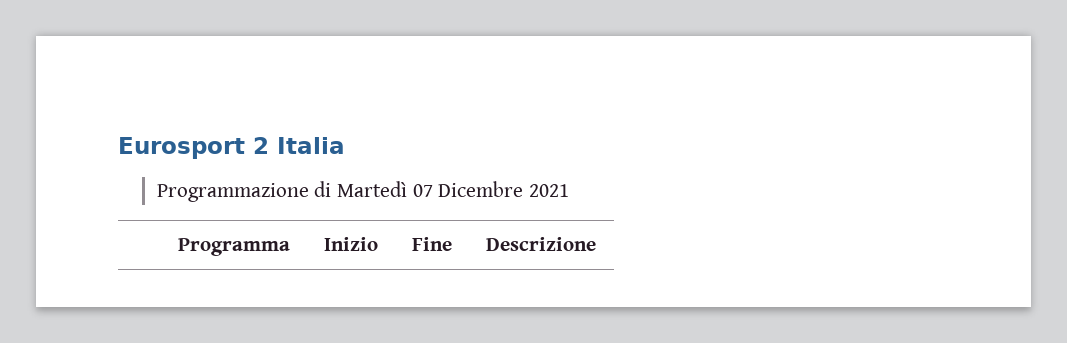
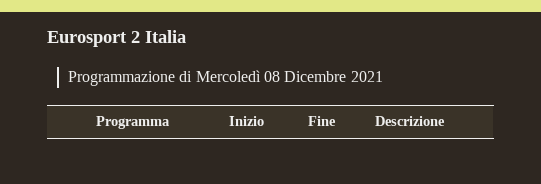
[336,181,433,197] Martedì 07 -> [195,70,280,82] Mercoledì 08

